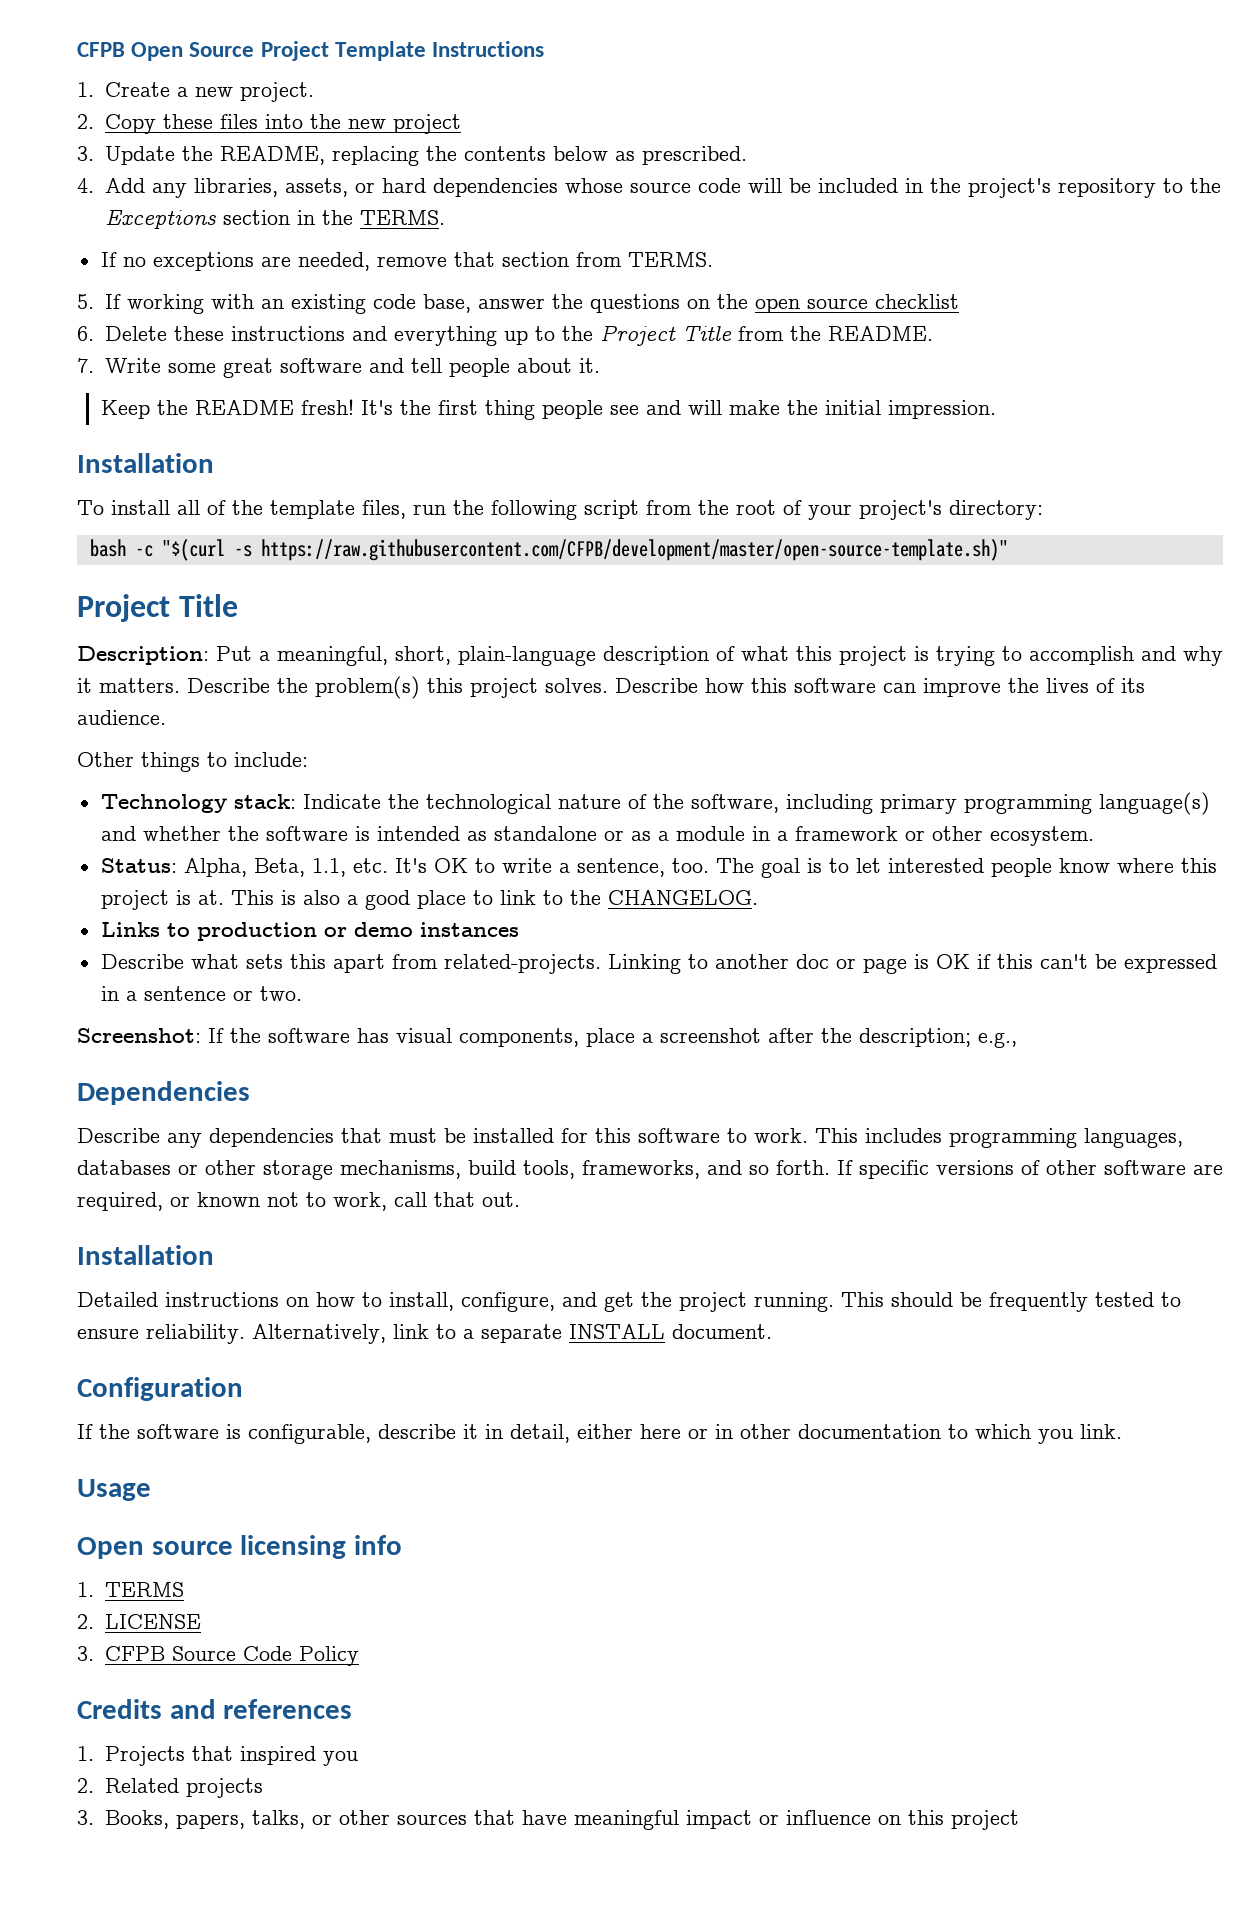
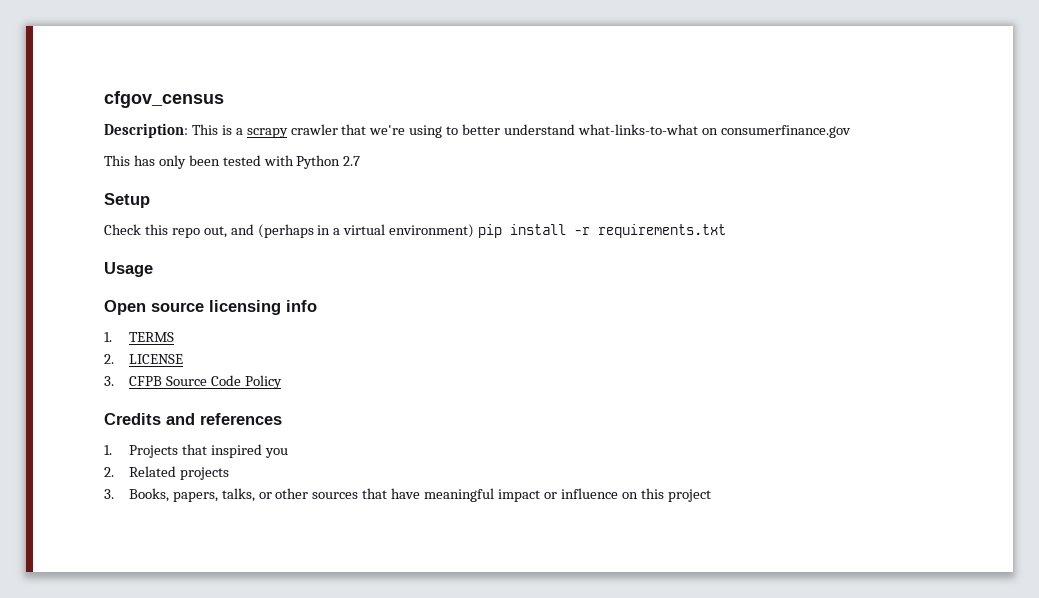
[77,41,545,61] [77,82,314,102] [77,114,461,134] [77,146,747,166] [77,178,1221,198] [104,210,445,229] [100,252,713,271] [77,294,959,314] [77,325,933,346] [77,358,600,378] [101,399,997,420] [77,453,214,473] [77,500,1043,520] [89,539,1008,561] [77,594,238,622] [77,646,1223,666] [77,676,1145,699] [77,710,166,725] [77,752,308,772] [100,792,1210,815] [100,826,1094,846] [100,858,1217,878] [100,890,758,910] [100,922,519,941] [100,954,1217,974] [100,986,302,1001] [77,1028,1017,1048] [77,1081,250,1105] [77,1128,1183,1148] [77,1160,1223,1180] [77,1192,520,1211] [77,1245,214,1265] [77,1292,1181,1312] [77,1324,772,1344] [77,1377,243,1401] [77,1424,1122,1444] CFPB Open Source Project Template Instructions // 1. Create a new project. // 2. Copy these files into the new project // 3. Update the README, replacing the contents below as prescribed. // 4. Add any libraries, assets, or hard dependencies whose source code will be included in the project's repository to the Exceptions section in the TERMS. // If no exceptions are needed, remove that section from TERMS. // 5. If working with an existing code base, answer the questions on the open source checklist // 6. Delete these instructions and everything up to the Project Title from the README. // 7. Write some great software and tell people about it. // Keep the README fresh! It's the first thing people see and will make the initial impression. // Installation // To install all of the template files, run the following script from the root of your project's directory: // bash -c "$(curl -s https://raw.githubusercontent.com/CFPB/development/master/open-source-template.sh)" // Project Title // Description: Put a meaningful, short, plain-language description of what this project is trying to accomplish and why it matters. Describe the problem(s) this project solves. Describe how this software can improve the lives of its audience. // Other things to include: // Technology stack: Indicate the technological nature of the software, including primary programming language(s) and whether the software is intended as standalone or as a module in a framework or other ecosystem. // Status: Alpha, Beta, 1.1, etc. It's OK to write a sentence, too. The goal is to let interested people know where this project is at. This is also a good place to link to the CHANGELOG. // Links to production or demo instances // Describe what sets this apart from related-projects. Linking to another doc or page is OK if this can't be expressed in a sentence or two. // Screenshot: If the software has visual components, place a screenshot after the description; e.g., // Dependencies // Describe any dependencies that must be installed for this software to work. This includes programming languages, databases or other storage mechanisms, build tools, frameworks, and so forth. If specific versions of other software are required, or known not to work, call that out. // Installation // Detailed instructions on how to install, configure, and get the project running. This should be frequently tested to ensure reliability. Alternatively, link to a separate INSTALL document. // Configuration // If the software is configurable, describe it in detail, either here or in other documentation to which you link. -> [104,91,224,108] [104,123,851,138] [104,155,361,169] [104,193,150,208] [104,224,727,238] cfgov_census // Description: This is a scrapy crawler that we're using to better understand what-links-to-what on consumerfinance.gov // This has only been tested with Python 2.7 // Setup // Check this repo out, and (perhaps in a virtual environment) pip install -r requirements.txt

